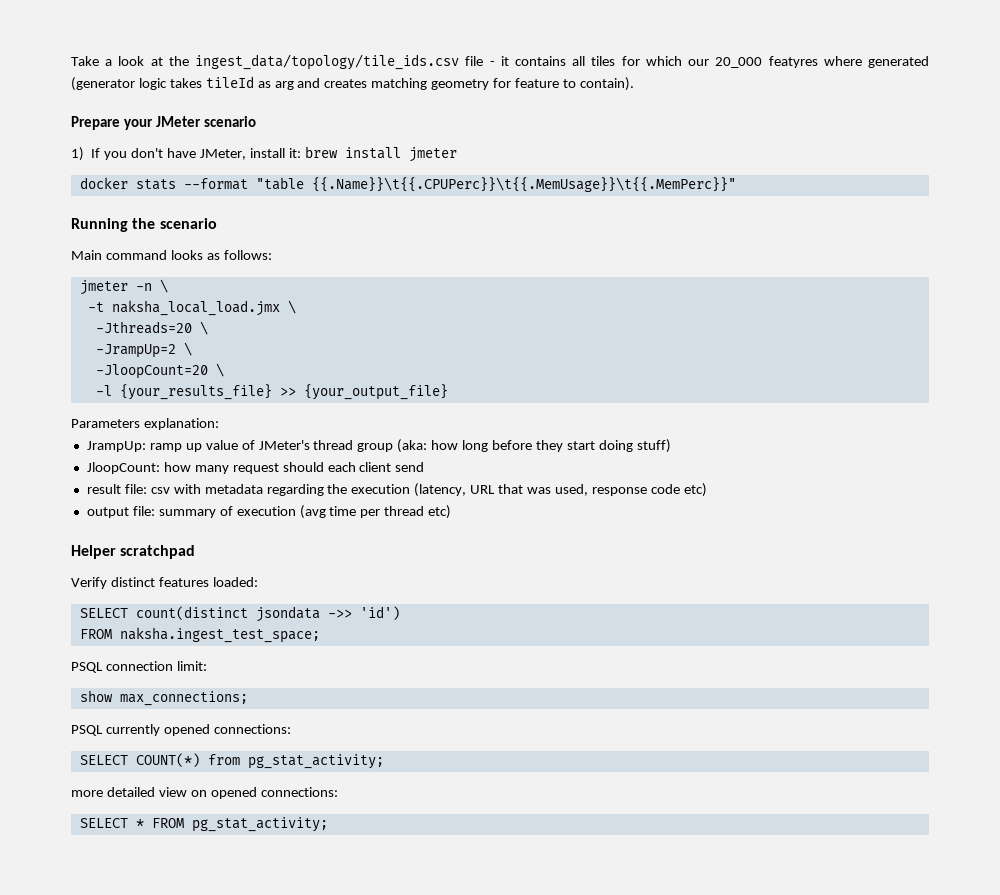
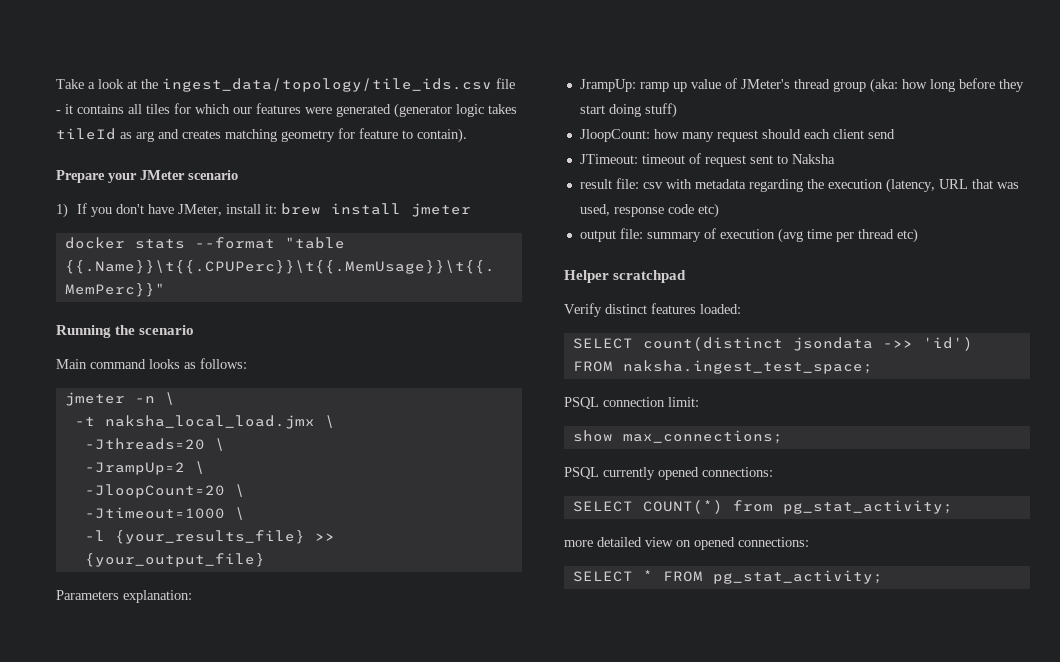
[715,56,862,68] 20_000 featyres where -> [256,103,332,114] features were
(224, 370) none -> [84,507,245,520] // -Jtimeout=1000 \
(425, 467) none -> [579,153,835,167] // JTimeout: timeout of request sent to Naksha

